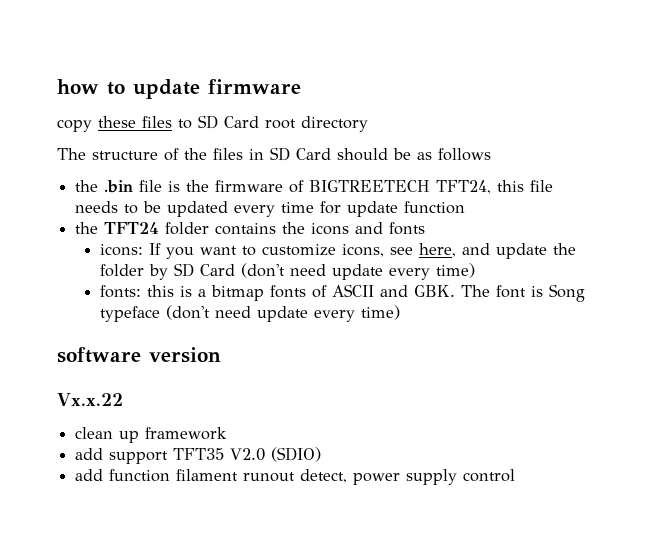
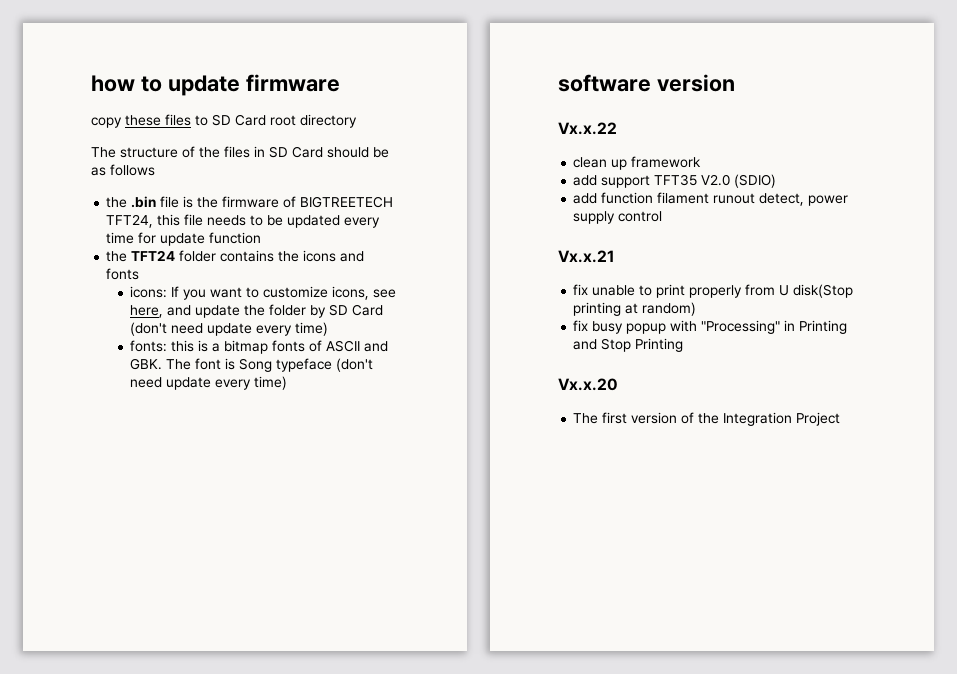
(516, 475) none -> [558,250,615,263] [573,284,854,298] [573,302,697,316] [573,320,848,334] [573,338,684,352] [558,378,618,391] [573,412,841,426] // Vx.x.21 // fix unable to print properly from U disk(Stop printing at random) // fix busy popup with "Processing" in Printing and Stop Printing // Vx.x.20 // The first version of the Integration Project

